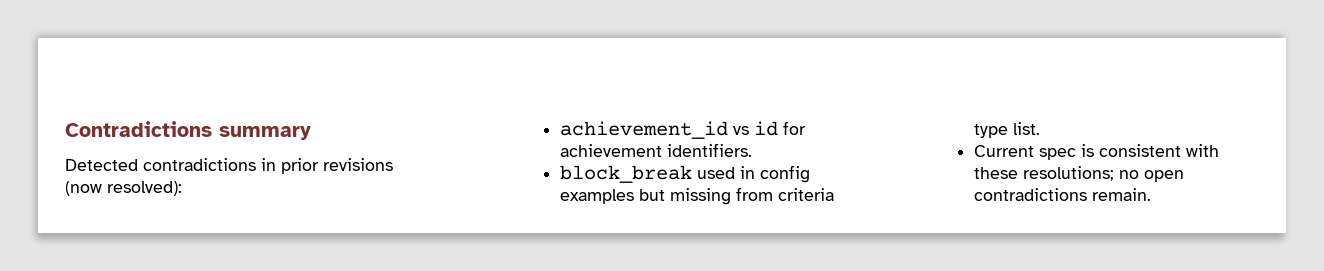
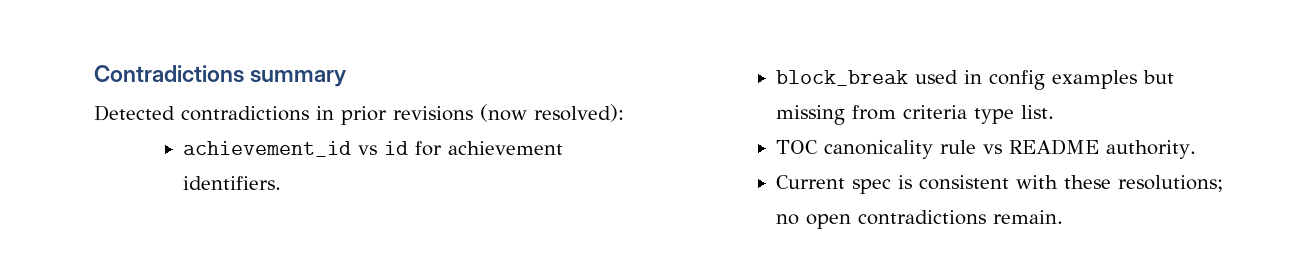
(1041, 128) none -> [776,139,1197,159] // TOC canonicality rule vs README authority.

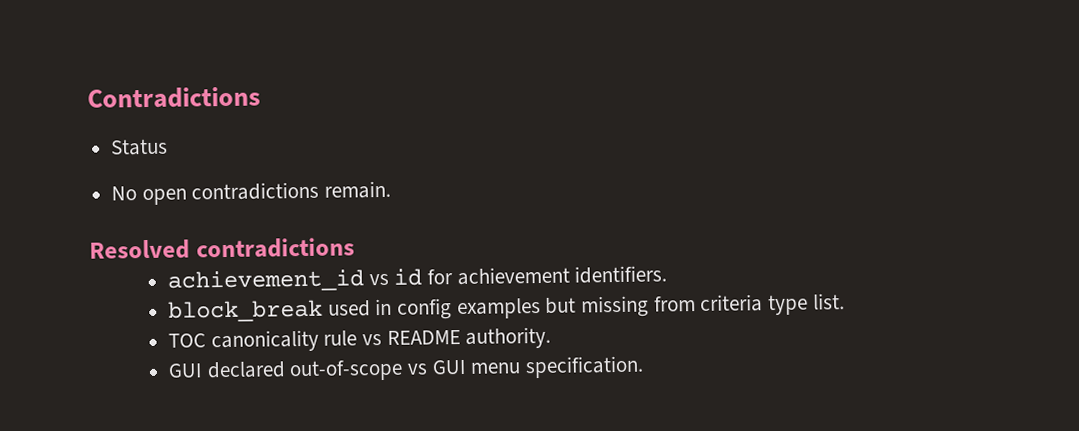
[250,70,347,87] [94,104,624,125] summary // Detected contradictions in prior revisions (now resolved): -> [110,138,169,156] [111,180,392,206] [89,237,355,260] // Status // No open contradictions remain. // Resolved contradictions
[776,175,1224,194] [776,210,1064,229] Current spec is consistent with these resolutions; no open contradictions remain. -> [168,355,645,382] GUI declared out-of-scope vs GUI menu specification.

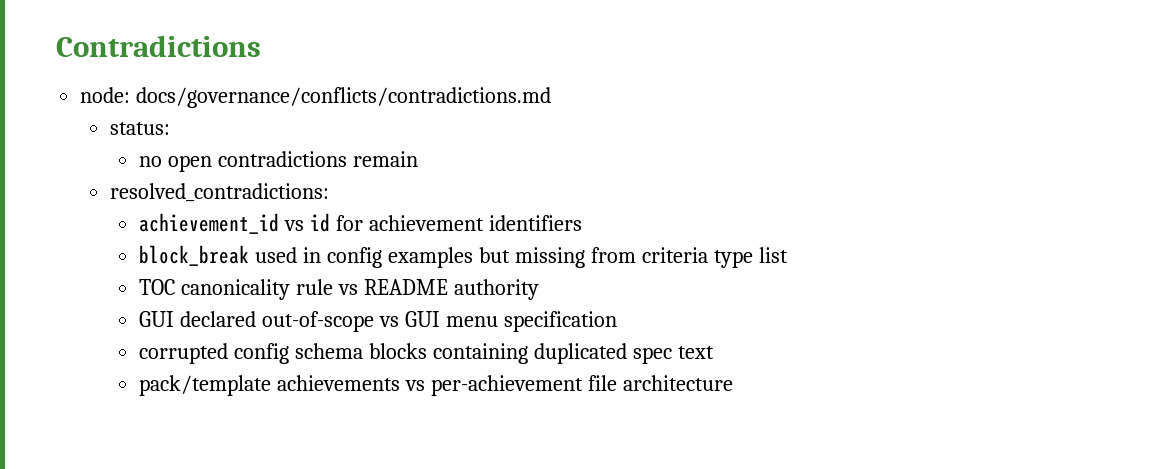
[110,138,169,156] [111,180,392,206] [89,237,355,260] Status // No open contradictions remain. // Resolved contradictions -> [80,87,552,108] [109,122,170,135] [139,151,418,172] [109,183,329,202] node: docs/governance/conflicts/contradictions.md // status: // no open contradictions remain // resolved_contradictions:
[574,265,668,284] identifiers. -> [488,215,582,231] identifiers
[812,293,845,310] list. -> [758,247,788,263] list
[465,326,552,349] authority. -> [453,279,539,300] authority
[525,355,645,379] specification. -> [503,311,617,332] [139,343,714,364] [139,375,733,396] specification // corrupted config schema blocks containing duplicated spec text // pack/template achievements vs per-achievement file architecture

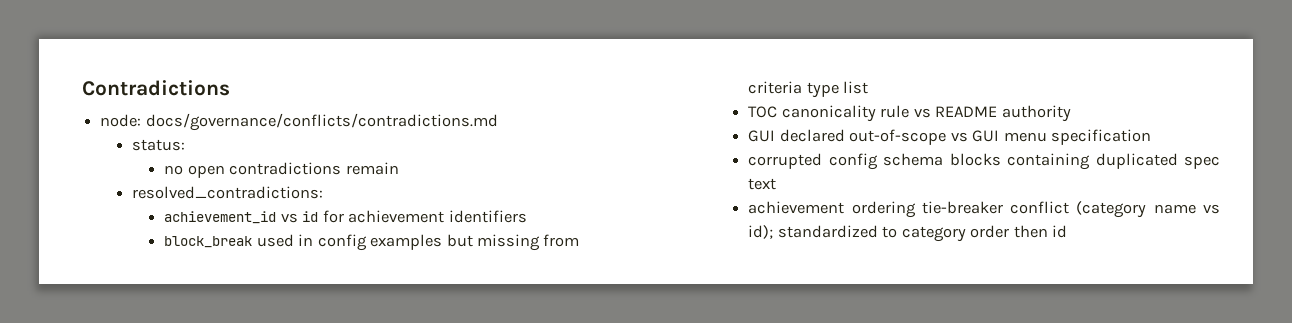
[139,375,733,396] pack/template achievements vs per-achievement file architecture -> [748,201,1220,218] [748,225,1067,242] achievement ordering tie-breaker conflict (category name vs id); standardized to category order then id

